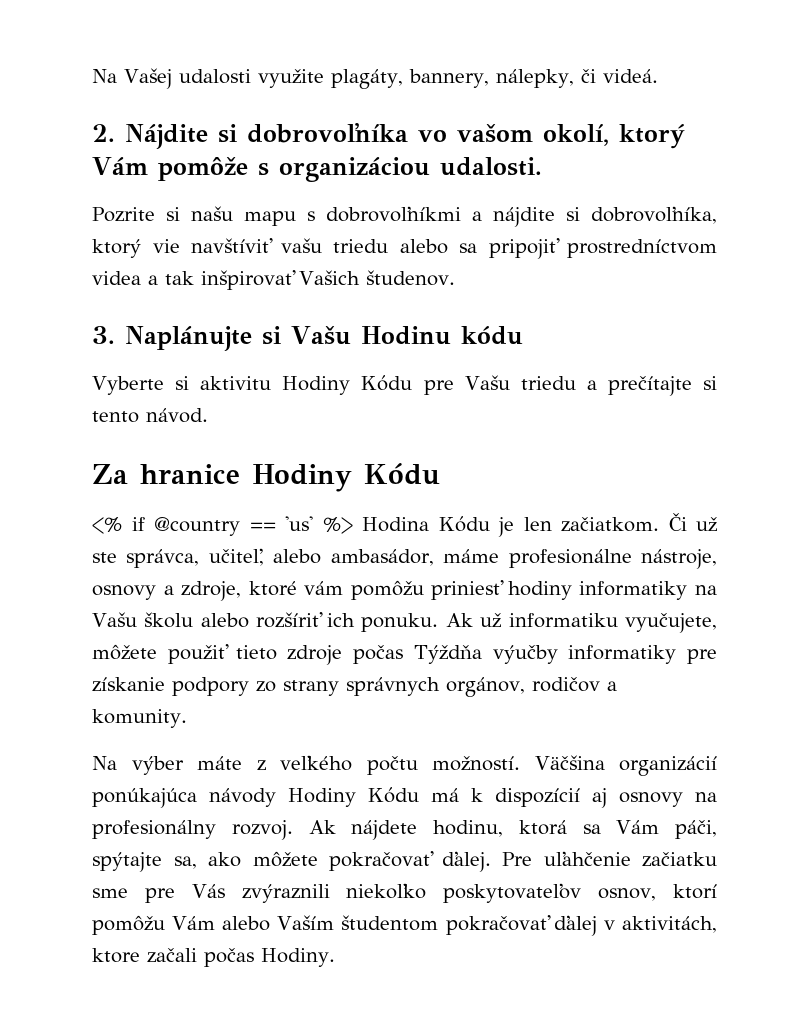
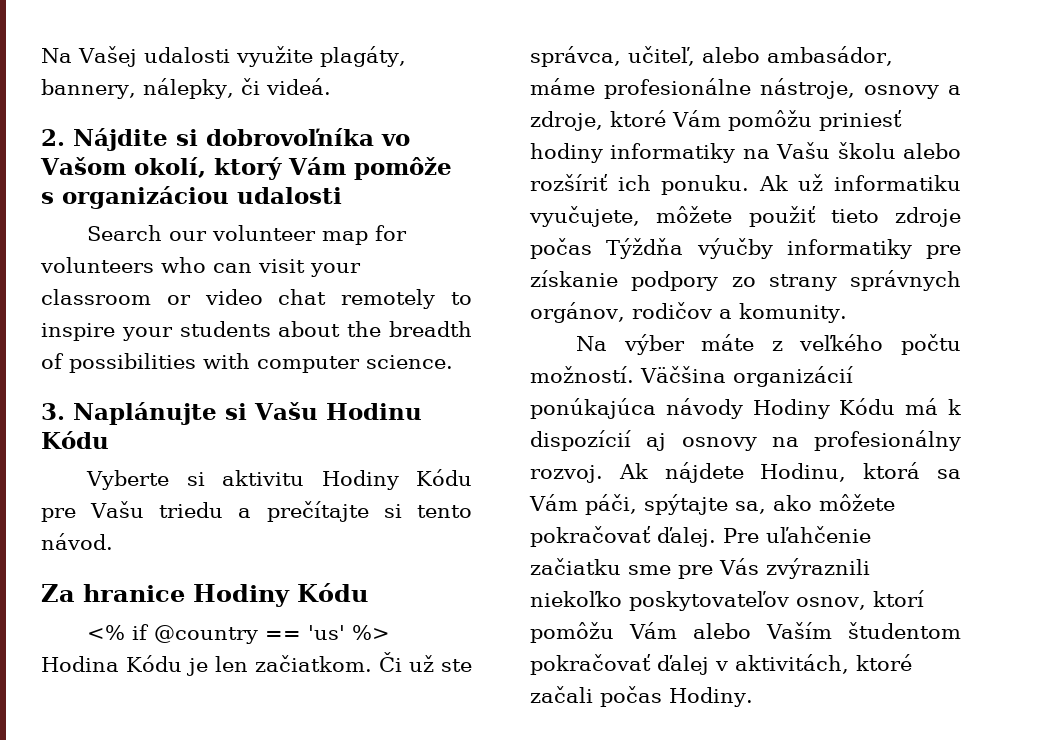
[457,124,533,142] vašom -> [40,157,126,175] Vašom
[440,157,542,176] [92,206,717,227] [92,238,717,259] [92,270,455,290] udalosti. // Pozrite si našu mapu s dobrovoľníkmi a nájdite si dobrovoľníka, ktorý vie navštíviť vašu triedu alebo sa pripojiť prostredníctvom videa a tak inšpirovať Vašich študenov. -> [237,187,342,204] [87,225,408,245] [40,257,361,277] [41,289,473,309] [41,321,473,341] [41,353,453,373] udalosti // Search our volunteer map for volunteers who can visit your classroom or video chat remotely to inspire your students about the breadth of possibilities with computer science.
[460,326,523,345] kódu -> [41,431,109,449] Kódu
[304,581,344,595] vám -> [672,110,721,127] Vám
[433,820,504,837] hodinu, -> [760,463,847,482] Hodinu,
[92,948,140,963] ktore -> [856,654,912,671] ktoré

